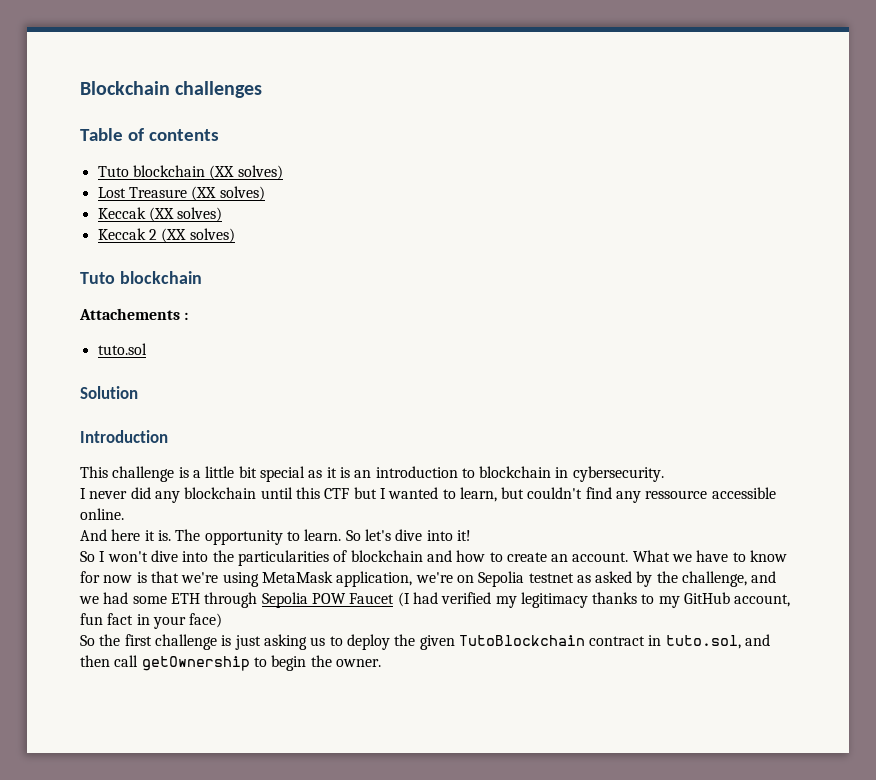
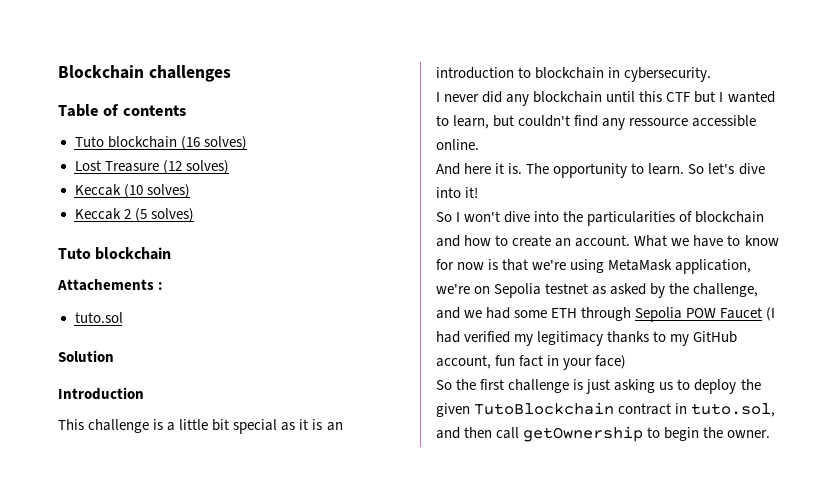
[209,165,235,180] (XX -> [180,136,200,150] (16
[191,186,265,201] [97,207,174,222] (XX solves) // Keccak (XX -> [162,160,229,174] [74,184,143,198] (12 solves) // Keccak (10
[161,228,187,243] (XX -> [134,208,147,222] (5

